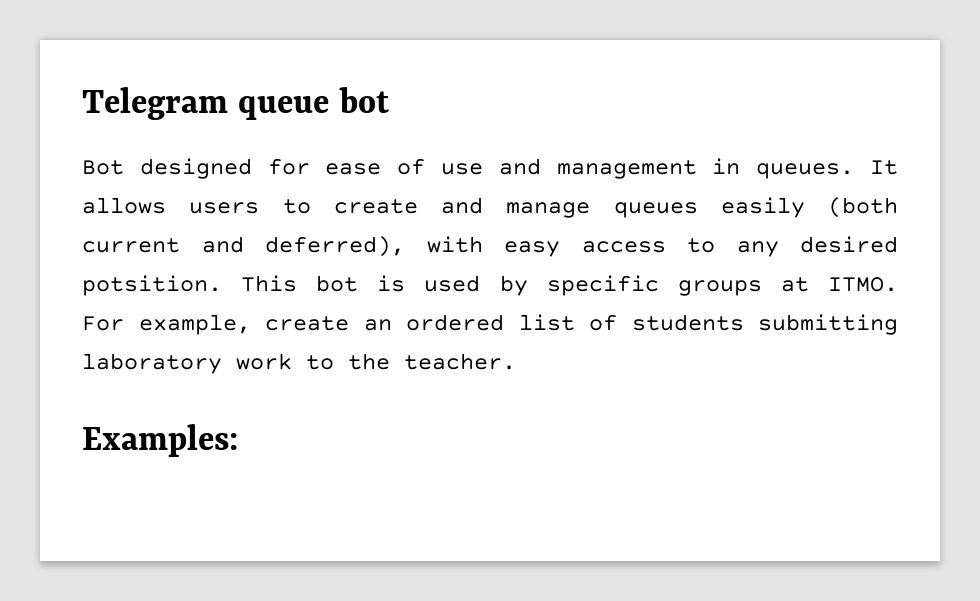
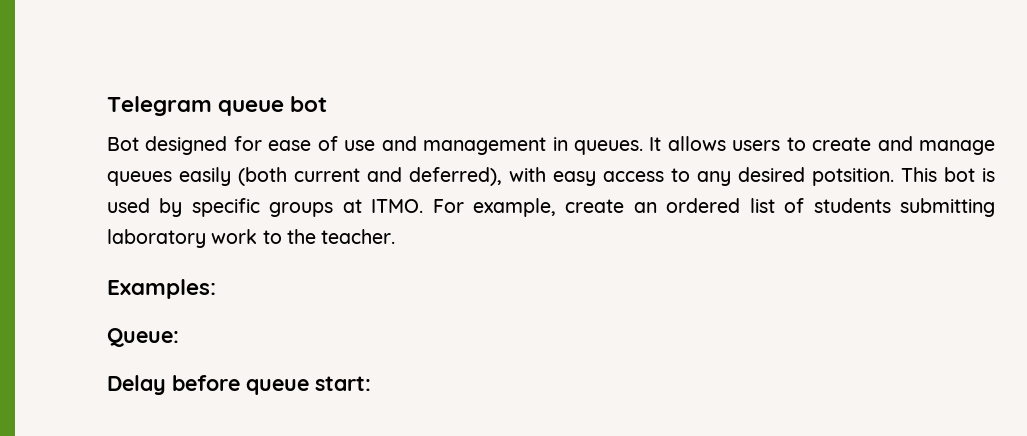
(238, 440) none -> [107,328,179,347] [107,375,371,395] // Queue: // Delay before queue start:

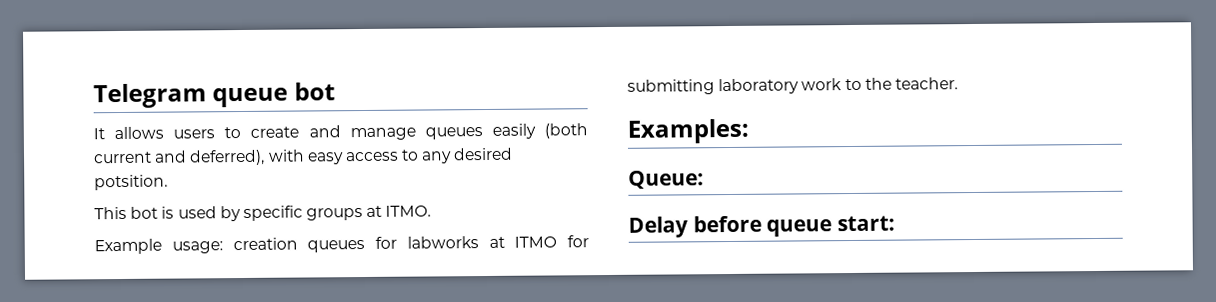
[107,136,643,155] Bot designed for ease of use and management in queues. -> (335, 91) none
(894, 177) none -> (168, 182) //
[432,198,891,217] For example, create an ordered list of students -> [94,235,589,255] // Example usage: creation queues for labworks at ITMO for

